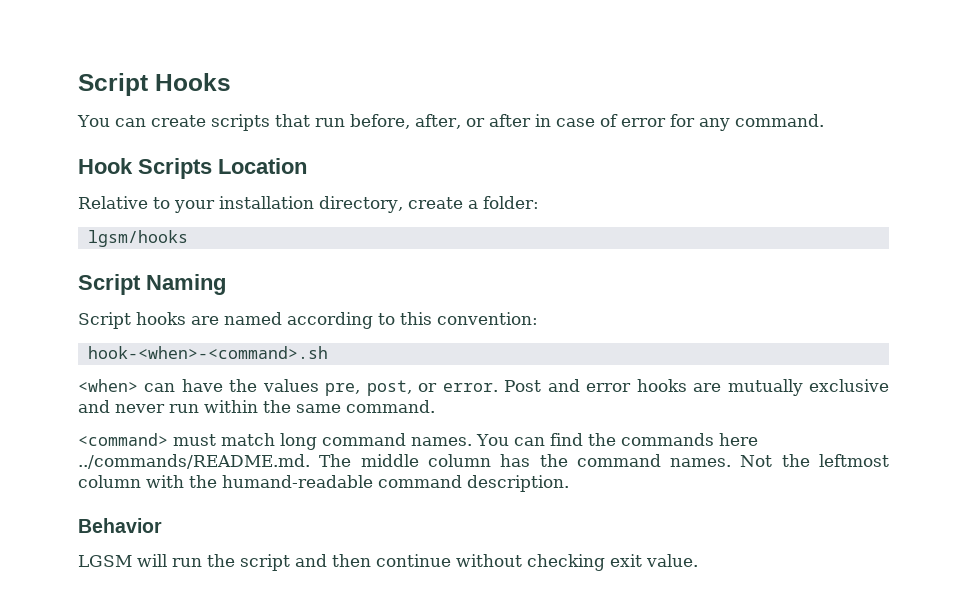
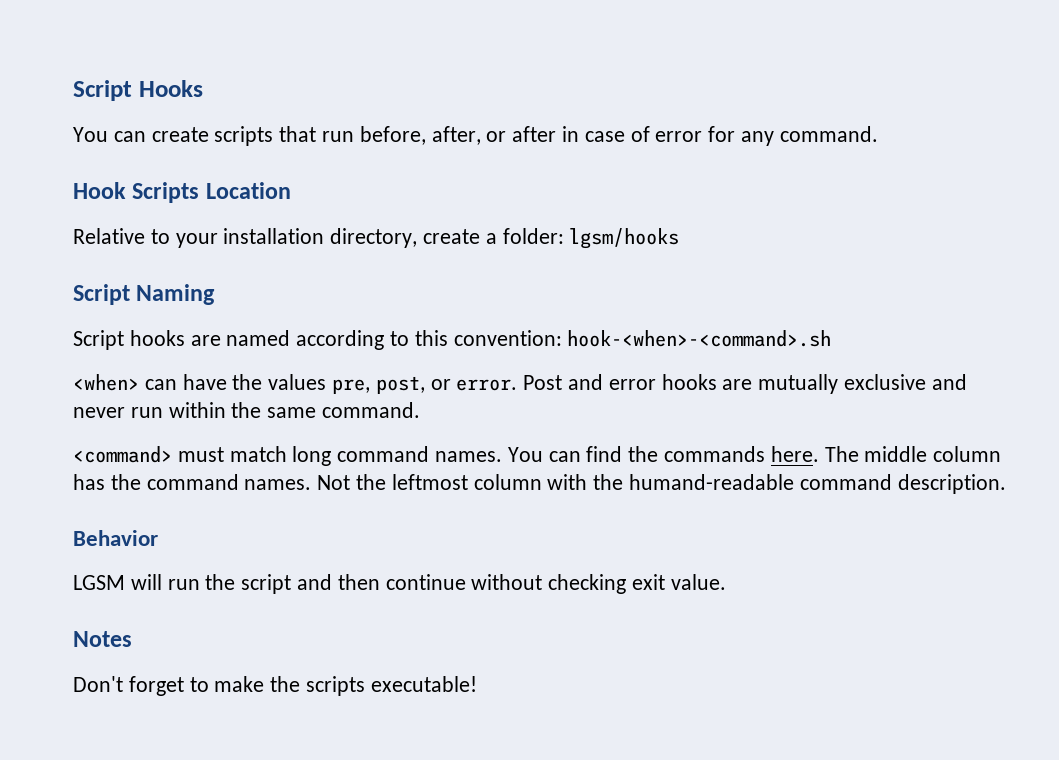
(539, 202) // -> (564, 236) none
(538, 318) // -> (562, 338) none
[718,433,758,446] [78,454,310,469] here ../commands/README.md. -> [770,446,819,462] here.
(698, 560) none -> [73,631,132,647] [73,676,477,696] // Notes // Don't forget to make the scripts executable!

